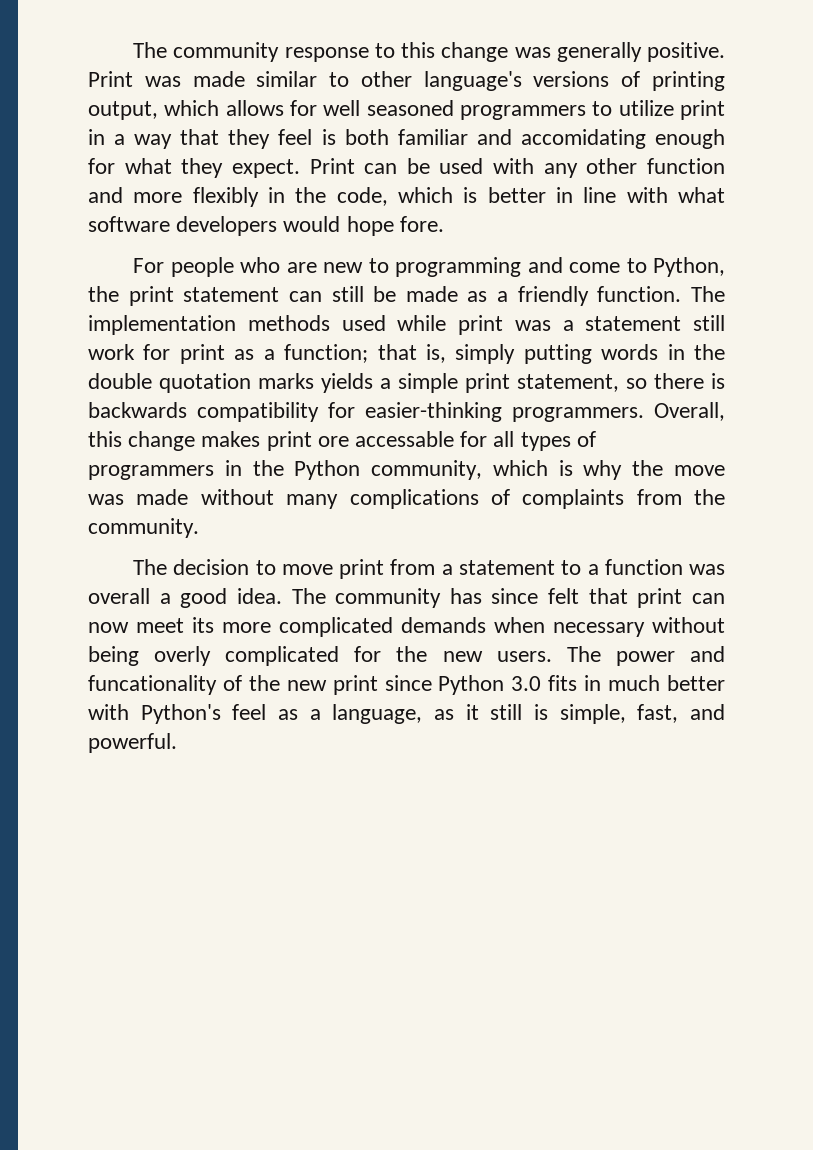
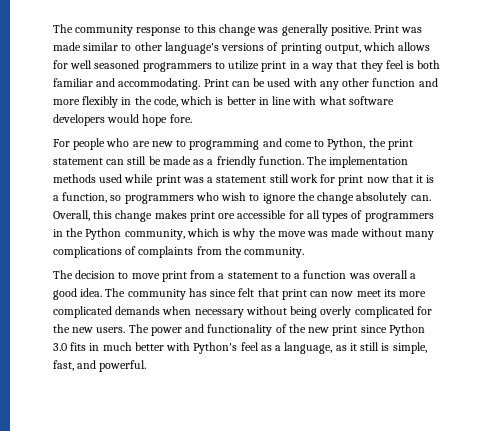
[520,129,725,149] [88,158,300,178] accomidating enough for what they expect. -> [118,78,201,90] accommodating.
[234,344,725,364] [88,373,725,393] [88,402,644,422] as a function; that is, simply putting words in the double quotation marks yields a simple print statement, so there is backwards compatibility for easier-thinking programmers. -> [366,174,435,183] [53,192,431,204] now that it is a function, so programmers who wish to ignore the change absolutely can.
[355,431,455,447] accessable -> [237,210,287,219] accessible
[88,675,217,695] funcationality -> [207,324,273,336] functionality

